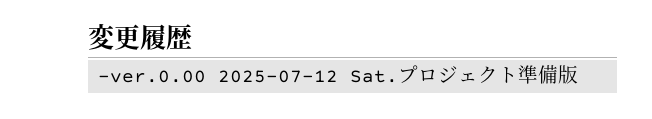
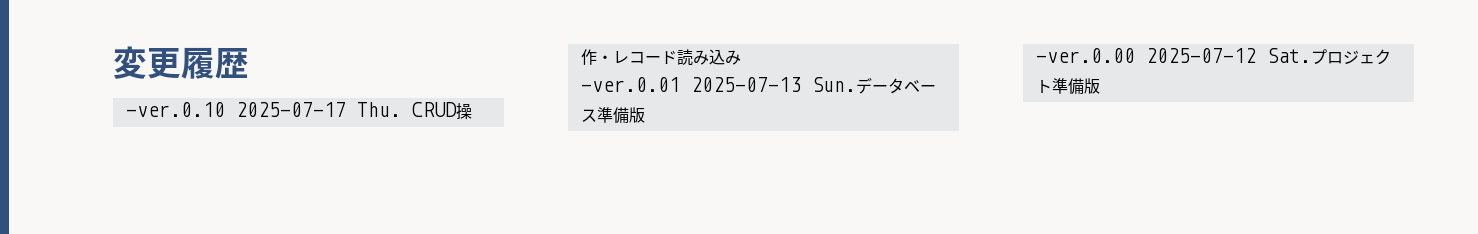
(192, 37) none -> [125,102,472,120] [580,49,741,65] [580,77,936,94] [580,107,645,123] // -ver.0.10 2025-07-17 Thu. CRUD操作・レコード読み込み // -ver.0.01 2025-07-13 Sun.データベース準備版

